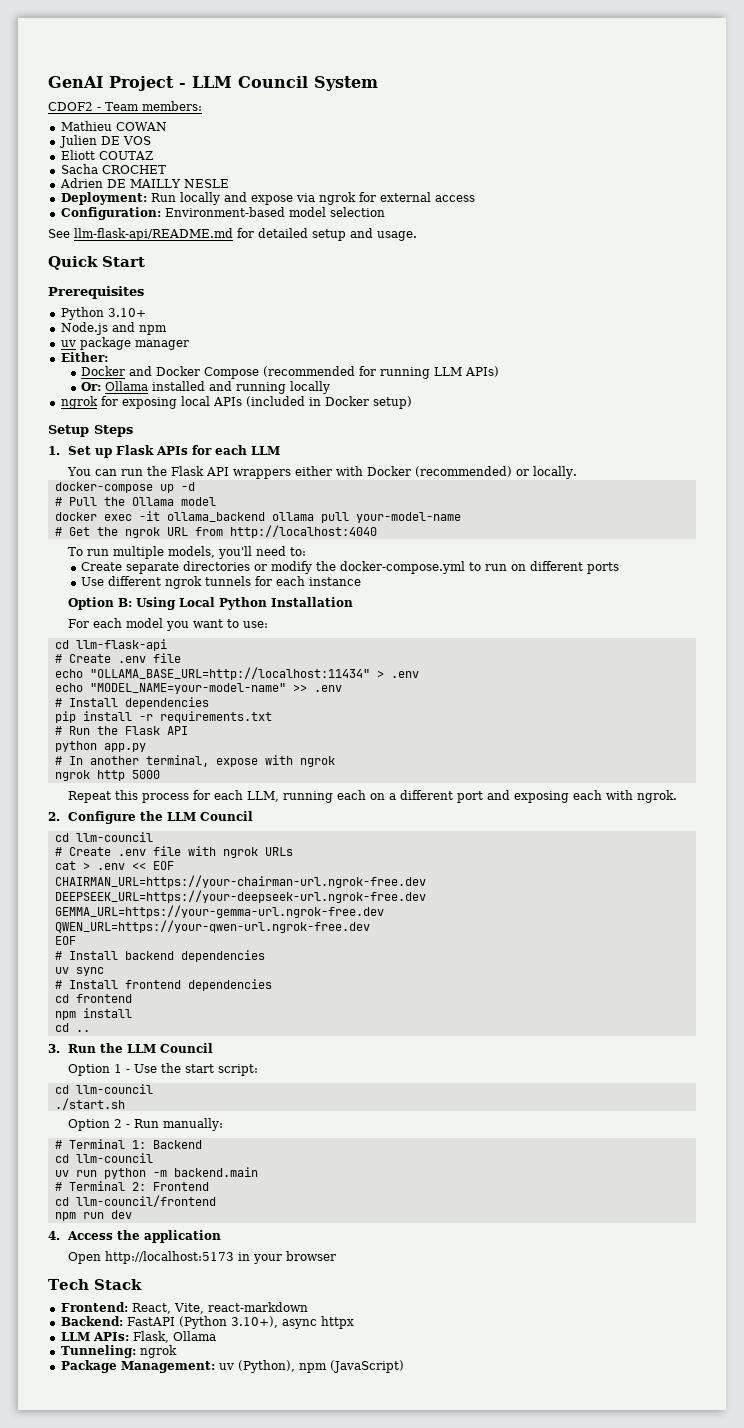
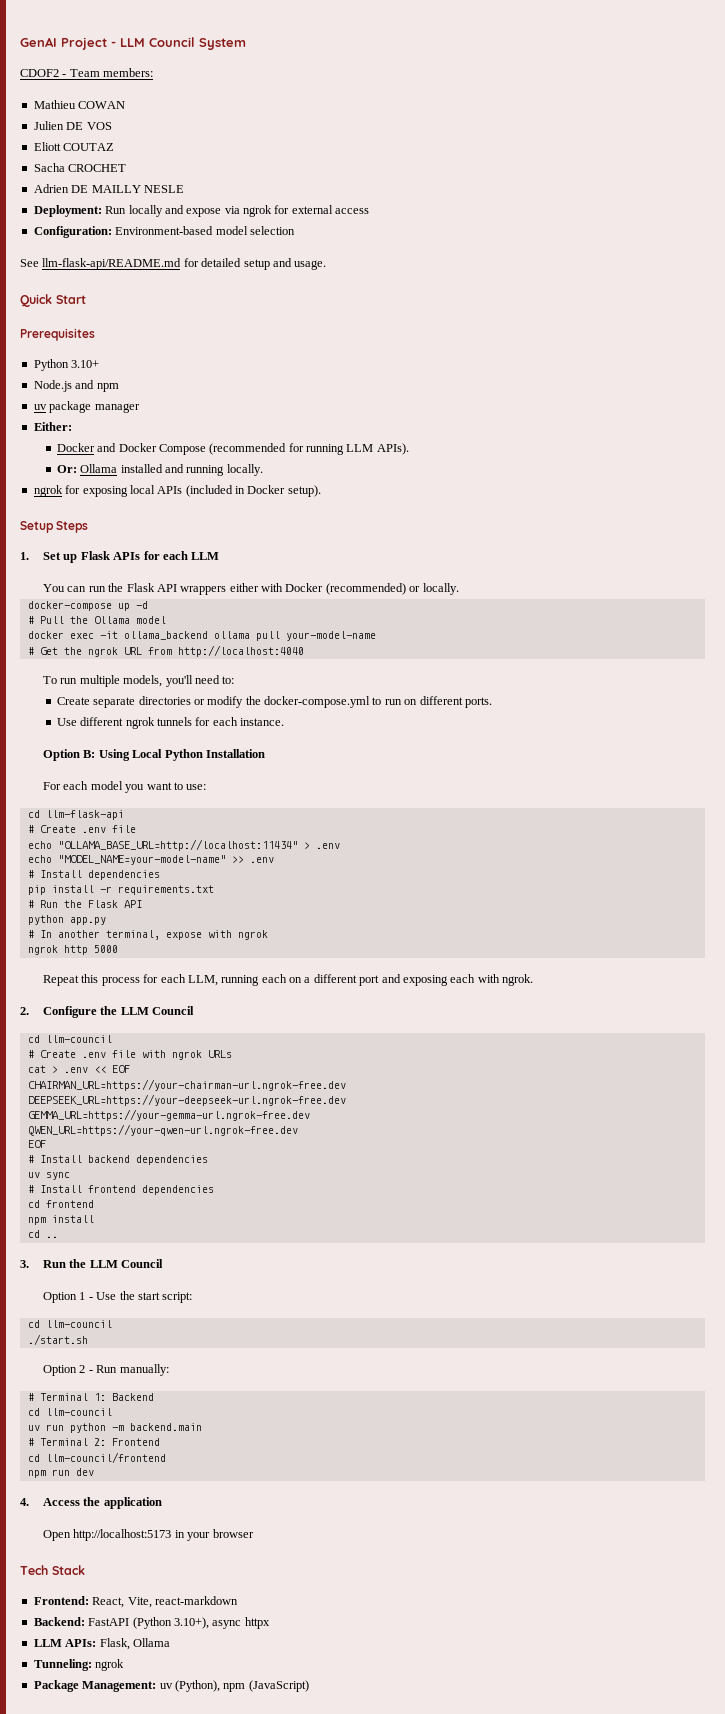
[464,366,499,377] APIs) -> [376,443,409,455] APIs).
[289,381,330,394] locally -> [226,464,263,476] locally.
[372,396,412,409] setup) -> [287,485,321,497] setup).
[586,562,619,574] ports -> [464,697,492,708] ports.
[308,577,361,586] instance -> [240,718,285,726] instance.

